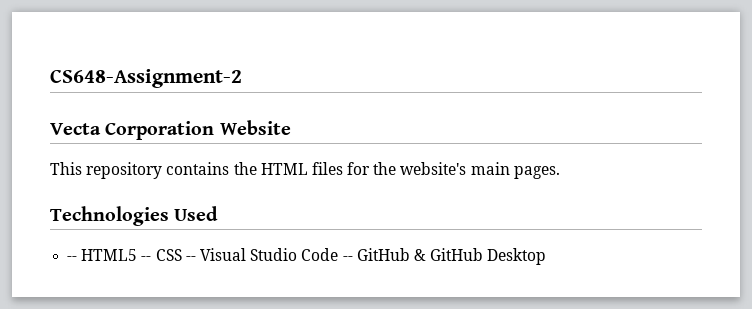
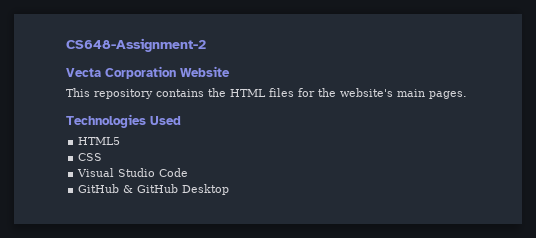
[67,256,78,261] -- -> (181, 120) none
[141,256,152,261] -- -> (121, 141) //
[185,256,196,261] -- -> (103, 157) //
[342,256,353,261] -- -> (189, 172) //

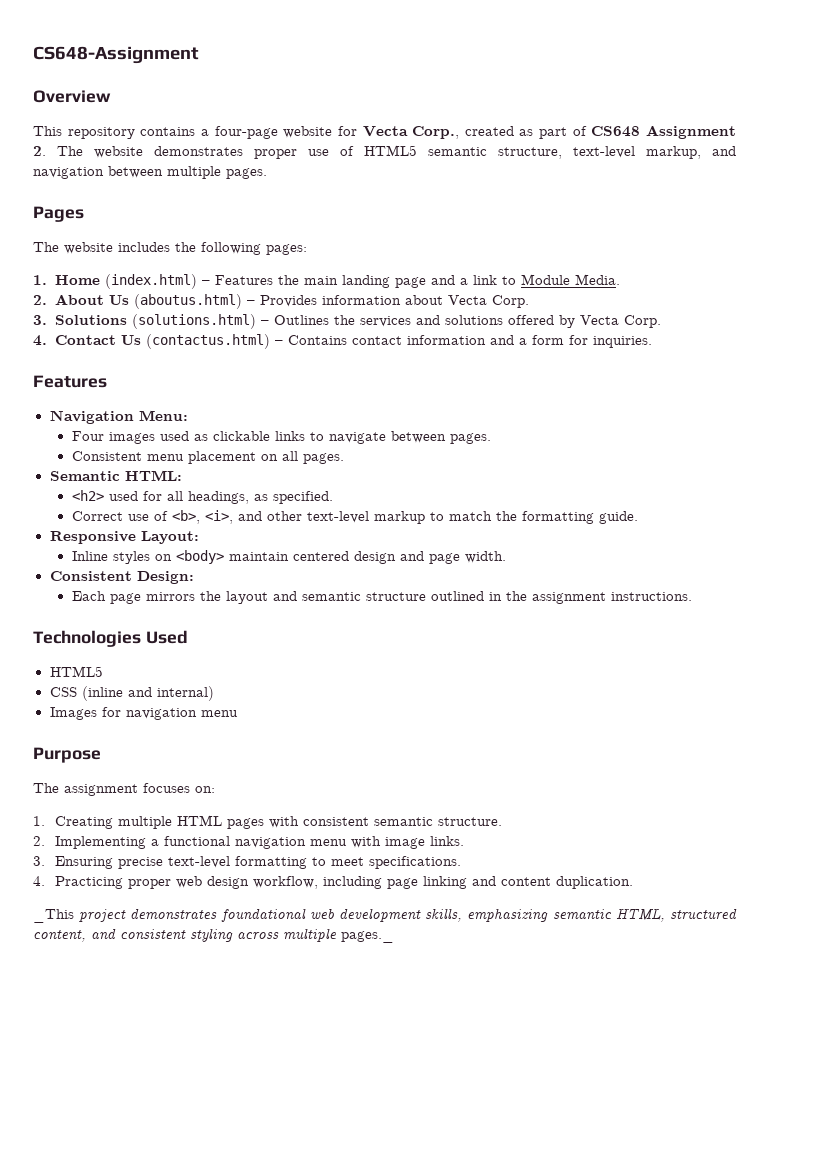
[66,38,206,52] [66,66,230,79] CS648-Assignment-2 // Vecta Corporation Website -> [33,46,199,64] [33,90,111,103] CS648-Assignment // Overview
[208,88,467,99] [66,114,181,128] [78,137,121,145] [78,153,103,161] [77,168,189,177] [78,184,230,195] the HTML files for the website's main pages. // Technologies Used // HTML5 // CSS // Visual Studio Code // GitHub & GitHub Desktop -> [200,125,736,139] [33,145,736,159] [33,166,267,179] [33,206,84,222] [33,242,307,255] [33,274,621,289] [33,294,530,309] [33,314,662,329] [33,334,653,349] [33,375,107,388] [49,410,188,424] [71,431,491,444] [71,451,344,464] [49,470,182,481] [71,490,333,504] [71,510,638,524] [49,531,199,544] [71,550,506,564] [49,571,194,584] [71,591,692,604] [33,630,188,647] [49,666,103,677] [49,686,214,701] [49,707,238,720] [33,747,101,763] [33,783,215,796] [33,815,503,829] [33,836,465,849] [33,856,462,869] [33,876,634,889] [33,908,738,923] [33,928,394,943] a four-page website for Vecta Corp., created as part of CS648 Assignment 2. The website demonstrates proper use of HTML5 semantic structure, text-level markup, and navigation between multiple pages. // Pages // The website includes the following pages: // 1. Home (index.html) – Features the main landing page and a link to Module Media. // 2. About Us (aboutus.html) – Provides information about Vecta Corp. // 3. Solutions (solutions.html) – Outlines the services and solutions offered by Vecta Corp. // 4. Contact Us (contactus.html) – Contains contact information and a form for inquiries. // Features // Navigation Menu: // Four images used as clickable links to navigate between pages. // Consistent menu placement on all pages. // Semantic HTML: // <h2> used for all headings, as specified. // Correct use of <b>, <i>, and other text-level markup to match the formatting guide. // Responsive Layout: // Inline styles on <body> maintain centered design and page width. // Consistent Design: // Each page mirrors the layout and semantic structure outlined in the assignment instructions. // Technologies Used // HTML5 // CSS (inline and internal) // Images for navigation menu // Purpose // The assignment focuses on: // 1. Creating multiple HTML pages with consistent semantic structure. // 2. Implementing a functional navigation menu with image links. // 3. Ensuring precise text-level formatting to meet specifications. // 4. Practicing proper web design workflow, including page linking and content duplication. // _This project demonstrates foundational web development skills, emphasizing semantic HTML, structured content, and consistent styling across multiple pages._

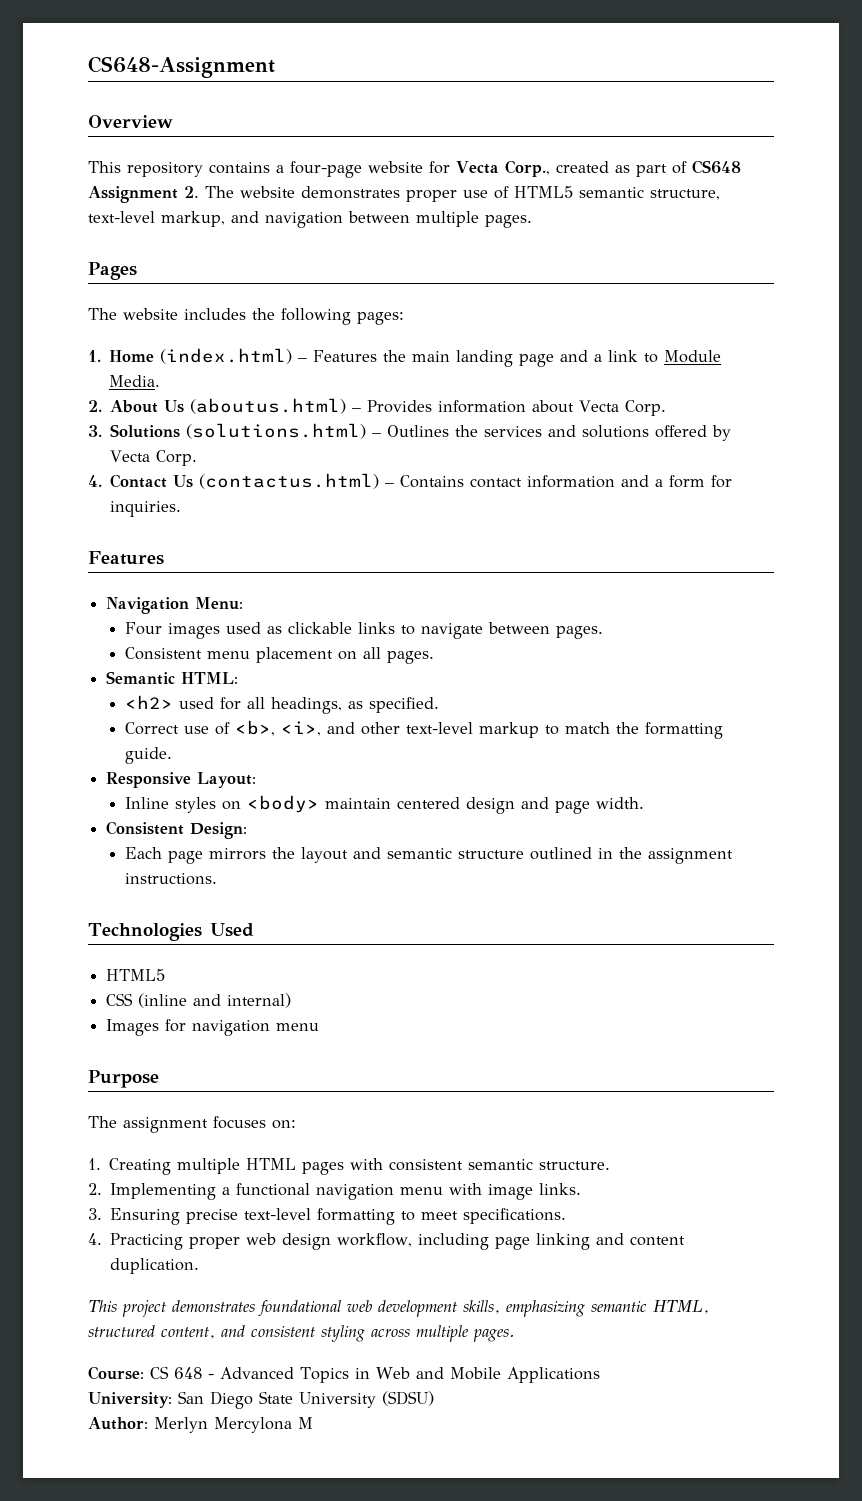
[33,909,74,923] _This -> [88,1300,117,1312] This
[341,931,394,943] pages._ -> [473,1329,515,1342] [88,1366,600,1383] [88,1391,434,1409] [88,1417,313,1433] pages. // Course: CS 648 - Advanced Topics in Web and Mobile Applications // University: San Diego State University (SDSU) // Author: Merlyn Mercylona M

